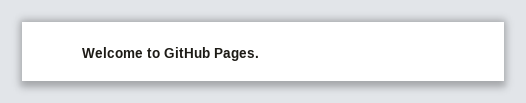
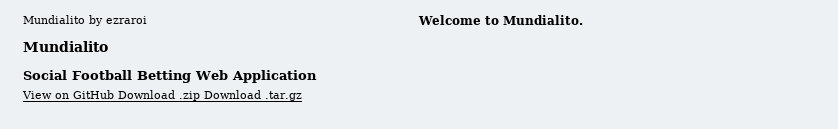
[82,47,259,61] Welcome to GitHub Pages. -> [23,15,147,26] [23,41,108,52] [23,70,317,83] [22,90,302,101] [418,15,583,25] Mundialito by ezraroi // Mundialito // Social Football Betting Web Application // View on GitHub Download .zip Download .tar.gz // Welcome to Mundialito.

